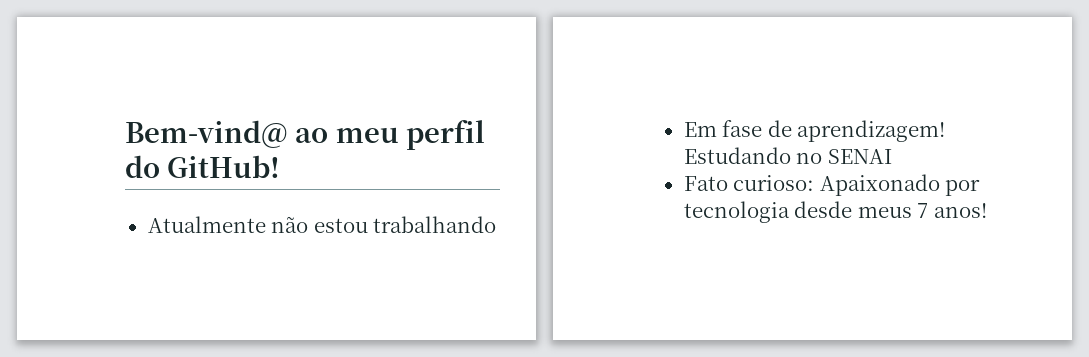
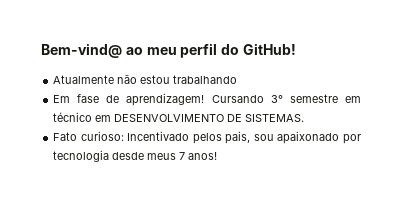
[683,147,892,164] [683,174,940,196] Estudando no SENAI // Fato curioso: Apaixonado -> [211,94,361,103] [53,112,305,122] [53,131,340,144] Cursando 3° semestre em técnico em DESENVOLVIMENTO DE SISTEMAS. // Fato curioso: Incentivado pelos pais, sou apaixonado

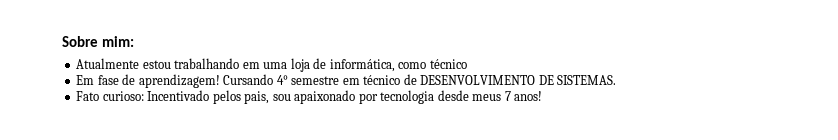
[41,43,296,58] Bem-vind@ ao meu perfil do GitHub! -> [62,36,135,47] Sobre mim:
[117,74,138,84] não -> (140, 63) none
(238, 79) none -> [242,58,467,72] em uma loja de informática, como técnico
[270,95,283,103] 3° -> [276,75,288,85] 4°
[95,115,112,122] em -> [403,74,417,85] de

